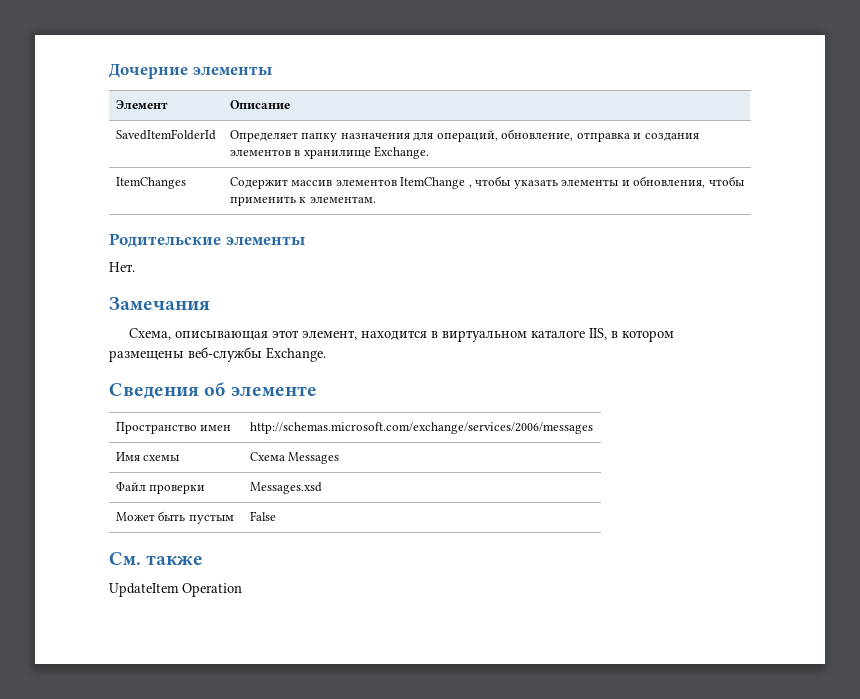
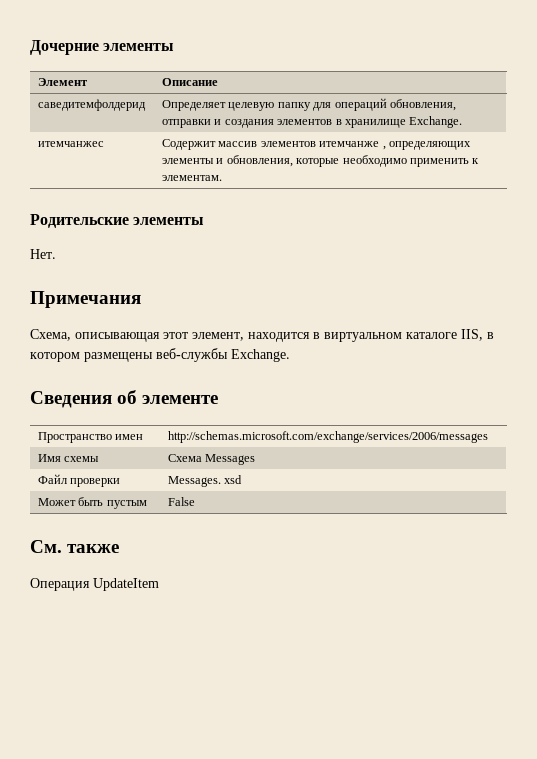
[115,129,216,140] SavedItemFolderId -> [38,99,147,111] саведитемфолдерид
[301,129,630,142] папку назначения для операций, обновление, отправка -> [228,98,456,111] [162,119,212,128] целевую папку для операций обновления, отправки
[115,177,186,189] ItemChanges -> [38,141,105,147] итемчанжес
[400,176,558,189] ItemChange , чтобы указать -> [319,141,471,150] итемчанже , определяющих
[708,176,745,186] чтобы -> [296,155,407,167] которые необходимо
[109,297,210,310] Замечания -> [30,291,141,308] Примечания
[249,482,322,494] Messages.xsd -> [168,475,243,487] Messages. xsd
[109,583,242,597] UpdateItem Operation -> [30,578,159,591] Операция UpdateItem

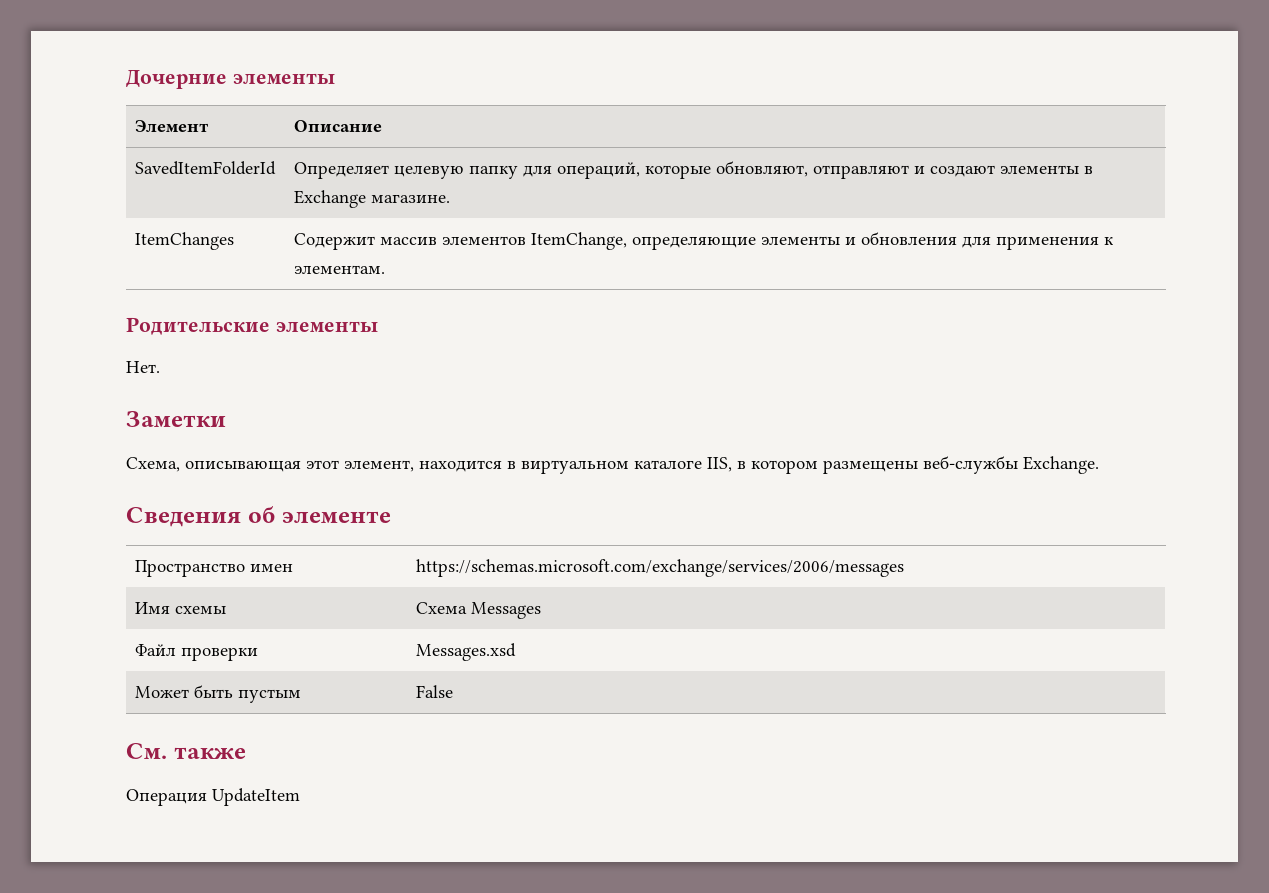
[38,99,147,111] саведитемфолдерид -> [135,161,277,175] SavedItemFolderId
[334,98,456,111] [162,116,463,128] [38,141,105,147] [162,139,471,150] [162,155,469,167] операций обновления, отправки и создания элементов в хранилище Exchange. // итемчанжес | Содержит массив элементов итемчанже , определяющих элементы и обновления, которые необходимо применить -> [557,161,1094,179] [294,190,451,208] [135,232,235,250] [294,232,1100,250] операций, которые обновляют, отправляют и создают элементы в Exchange магазине. // ItemChanges | Содержит массив элементов ItemChange, определяющие элементы и обновления для применения
[30,291,141,308] Примечания -> [126,411,226,427] Заметки
[168,431,489,443] http://schemas.microsoft.com/exchange/services/2006/messages -> [416,559,905,577] https://schemas.microsoft.com/exchange/services/2006/messages
[168,475,243,487] Messages. xsd -> [416,643,517,661] Messages.xsd

